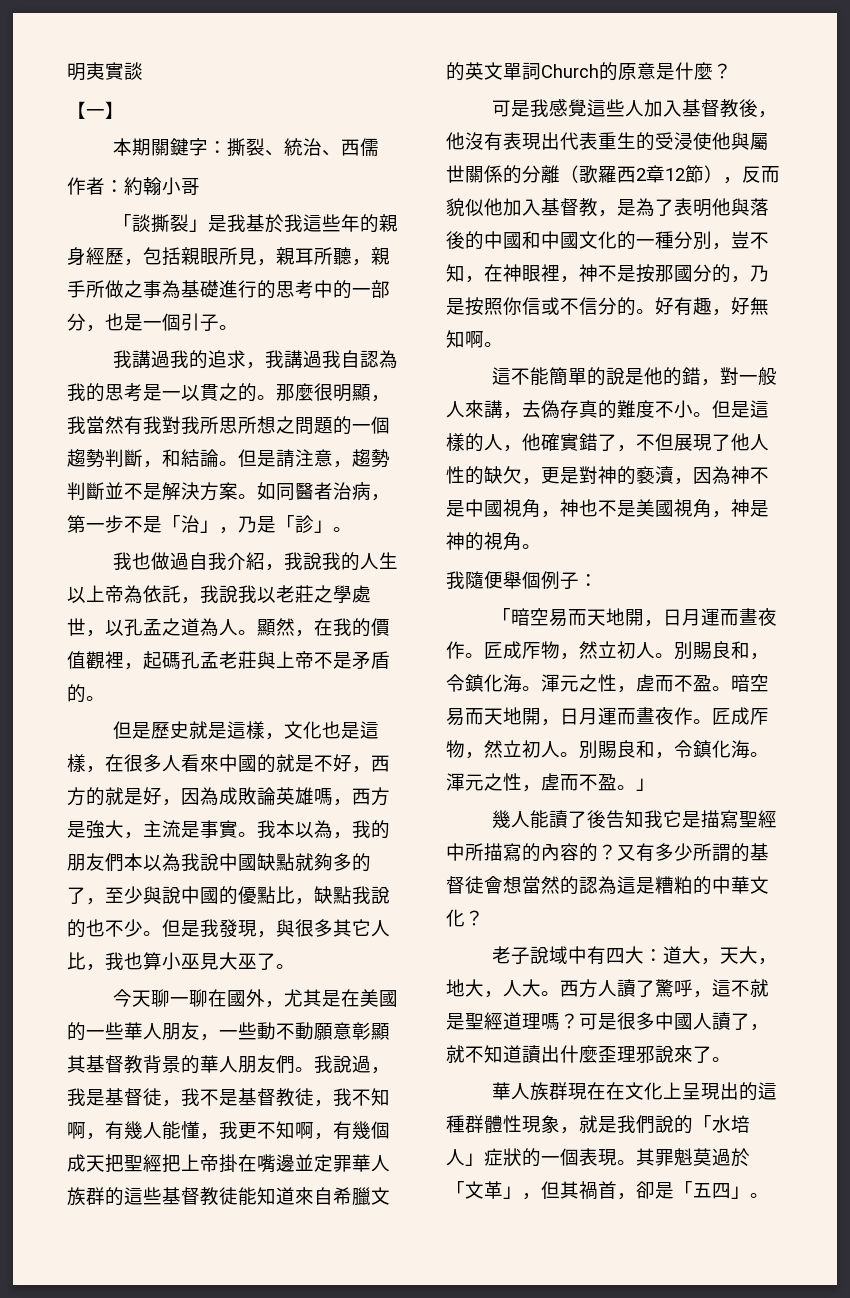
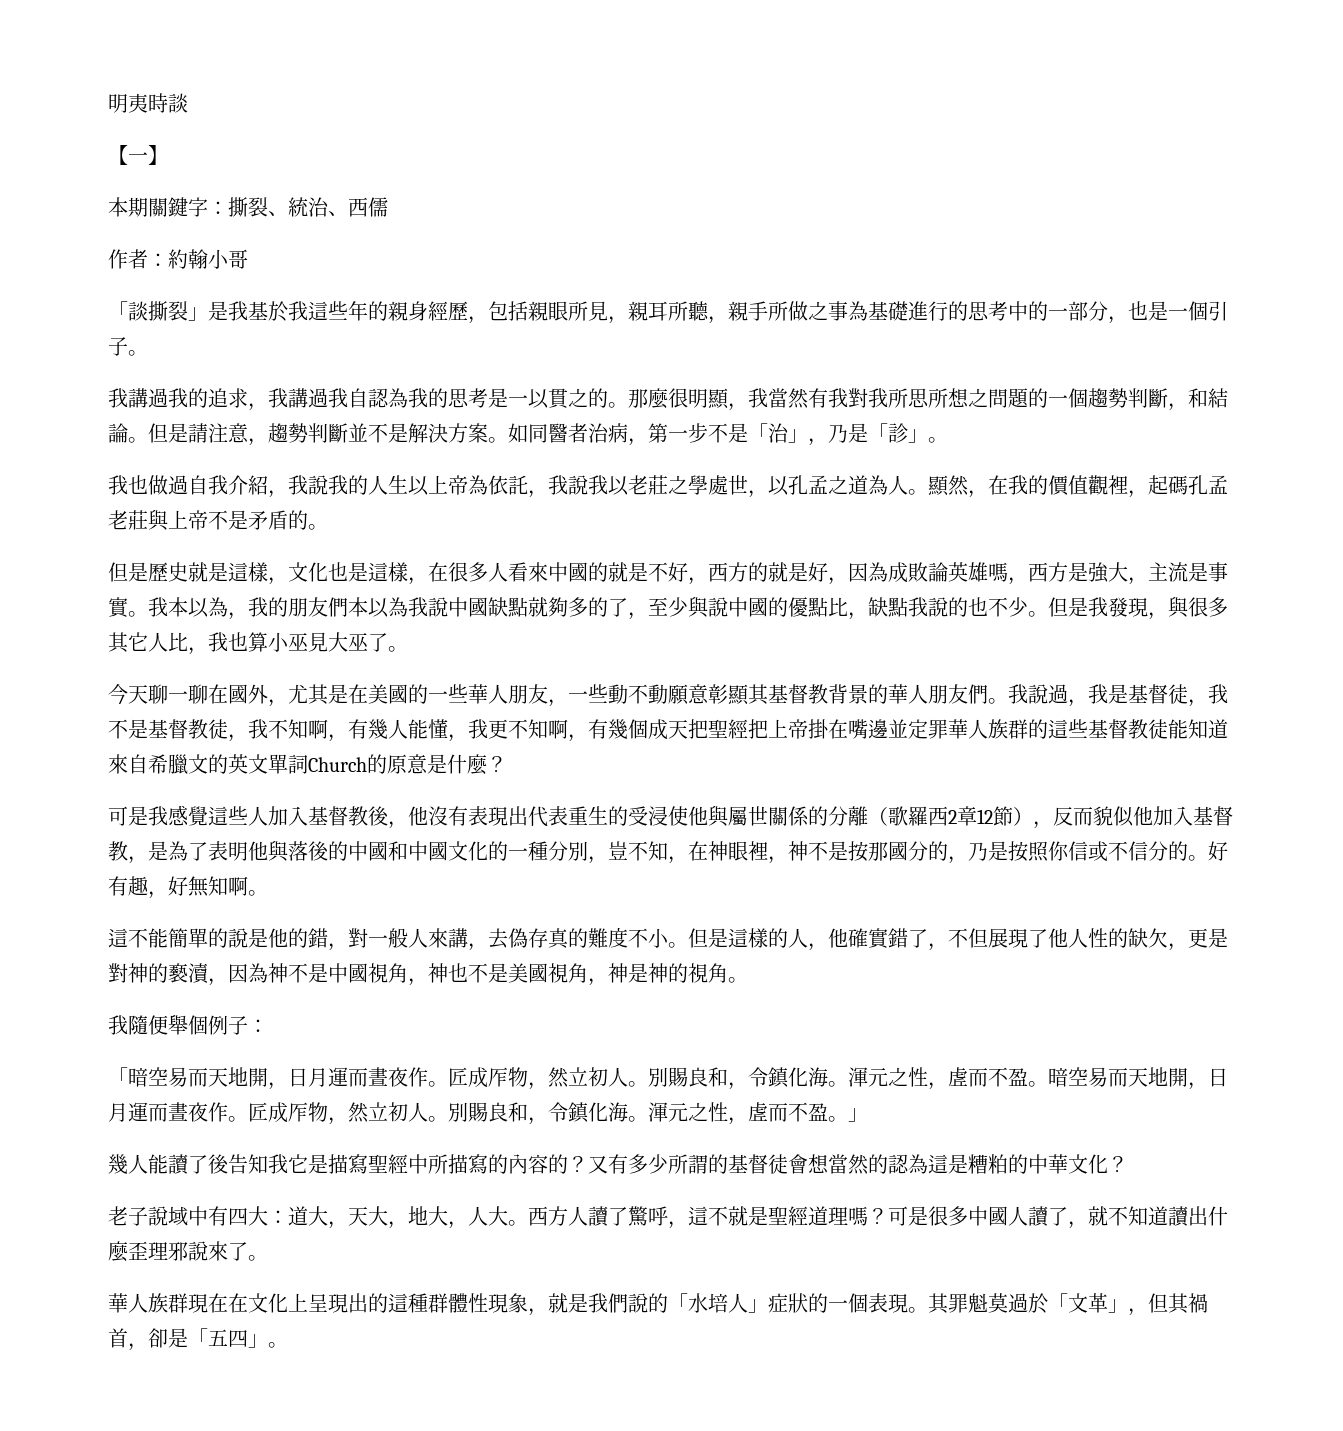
[105,62,124,80] 實 -> [148,93,168,113] 時

